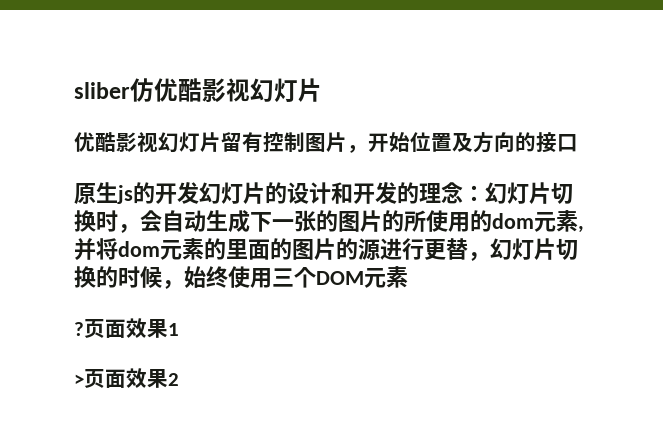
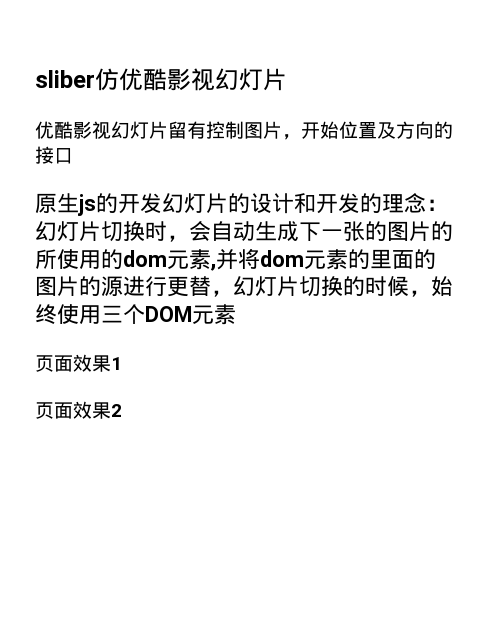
[74,322,84,336] ? -> (236, 314) none
[74,374,84,386] > -> (122, 363) none

